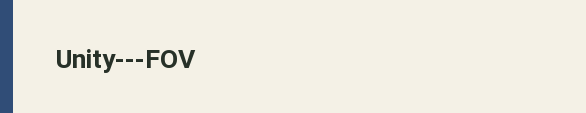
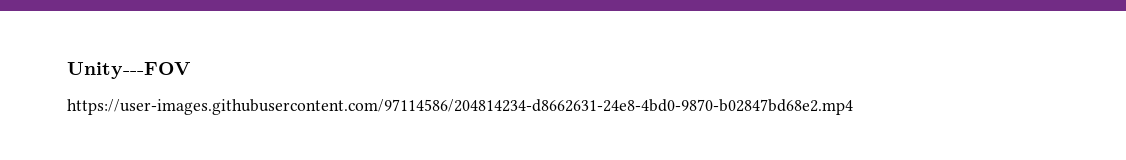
(196, 61) none -> [67,99,853,115] // https://user-images.githubusercontent.com/97114586/204814234-d8662631-24e8-4bd0-9870-b02847bd68e2.mp4

